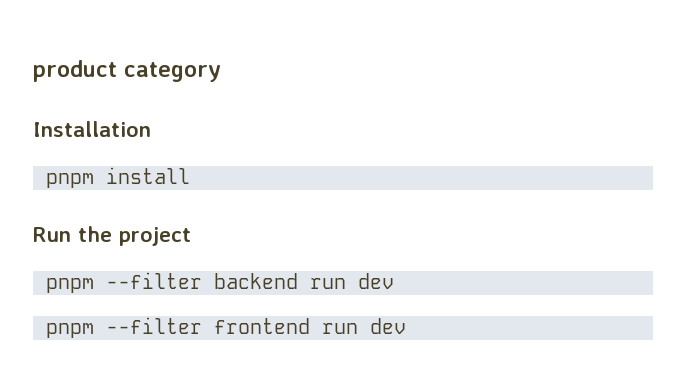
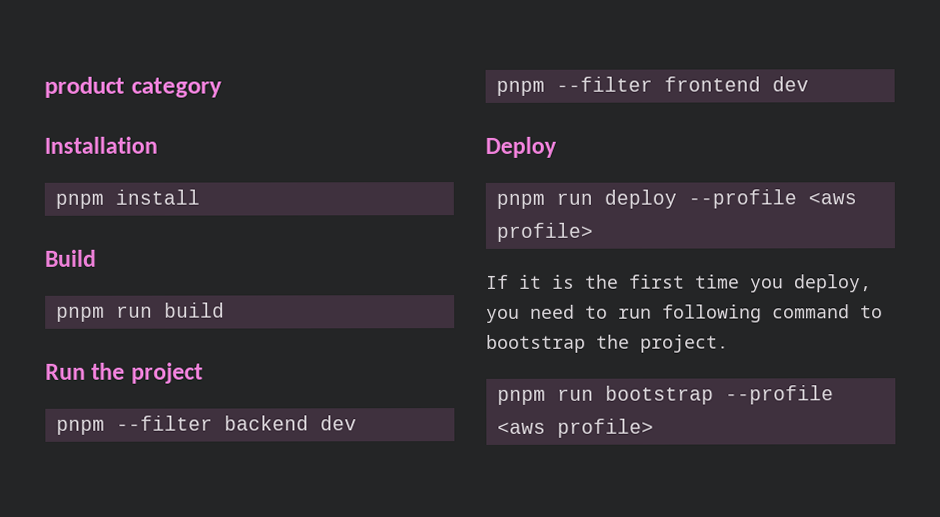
(190, 175) none -> [44,249,97,267] [55,302,225,322] // Build // pnpm run build
[309,278,346,289] run -> (309, 423) none
[321,318,406,334] run dev -> [771,76,809,92] [485,136,557,158] [495,189,857,209] [495,222,593,242] [486,274,872,293] [486,304,883,323] [486,334,729,353] [496,385,834,405] [496,418,654,438] dev // Deploy // pnpm run deploy --profile <aws profile> // If it is the first time you deploy, you need to run following command to bootstrap the project. // pnpm run bootstrap --profile <aws profile>

